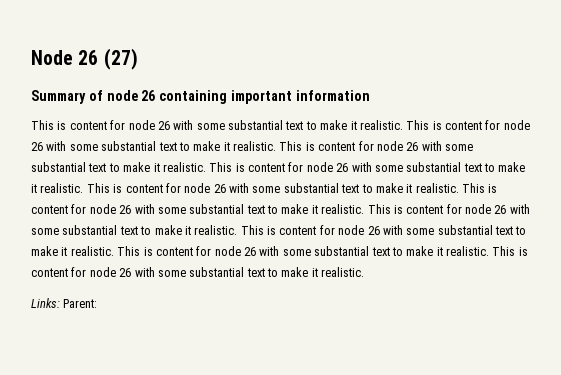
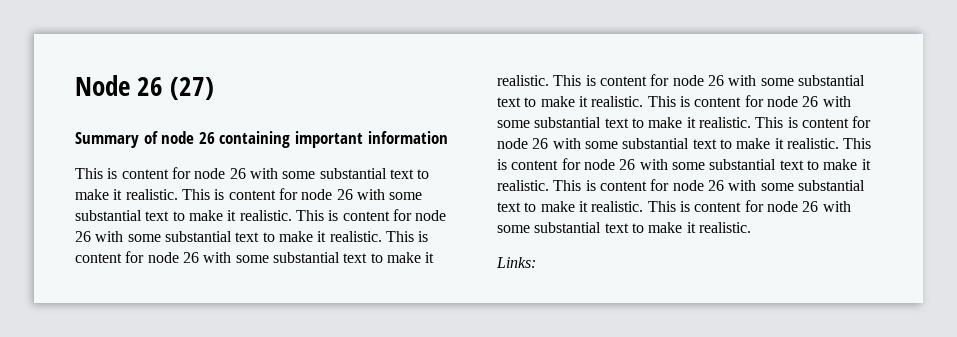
[63,299,98,308] Parent: -> (536, 262) none

